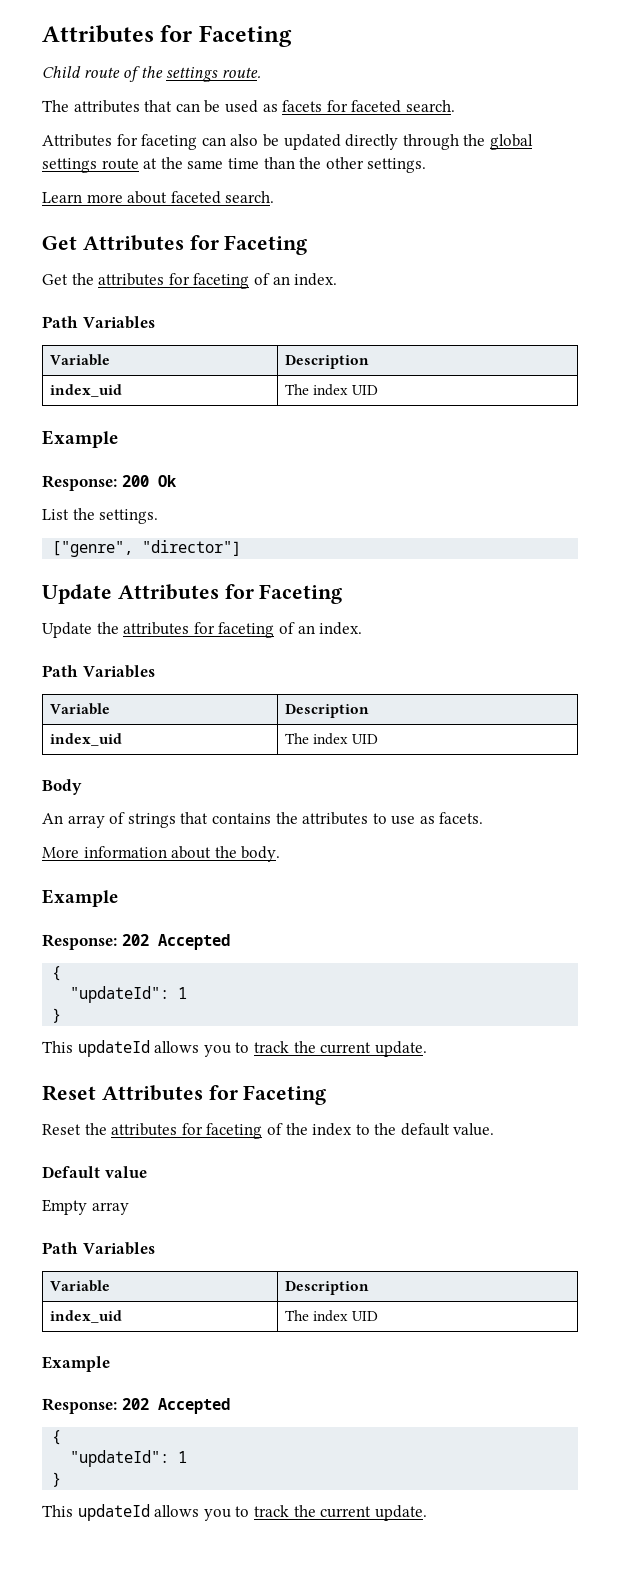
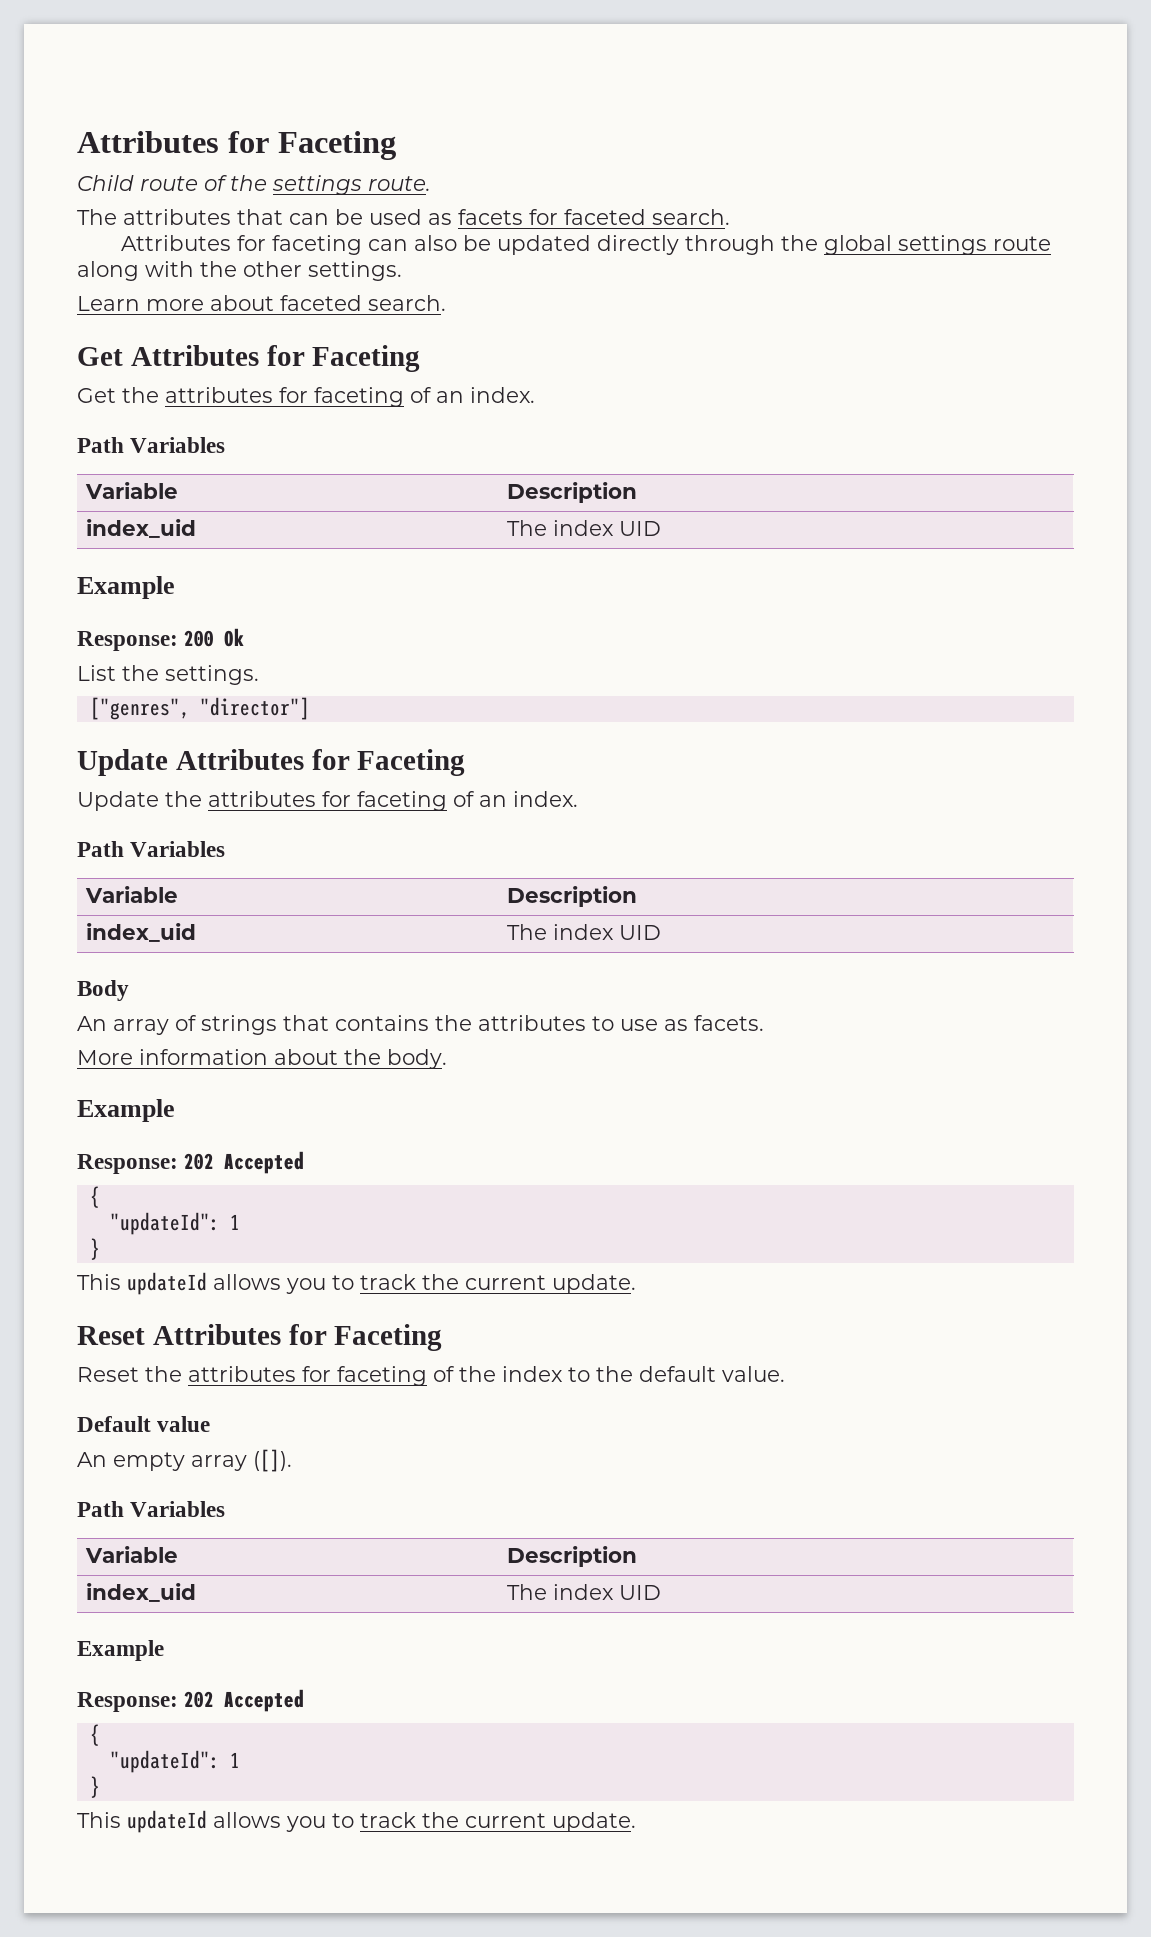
[143,157,295,169] at the same time than -> [77,261,194,281] along with
[52,541,134,557] ["genre", -> [89,697,190,720] ["genres",
[42,1199,129,1215] Empty array -> [77,1449,292,1472] An empty array ([]).

